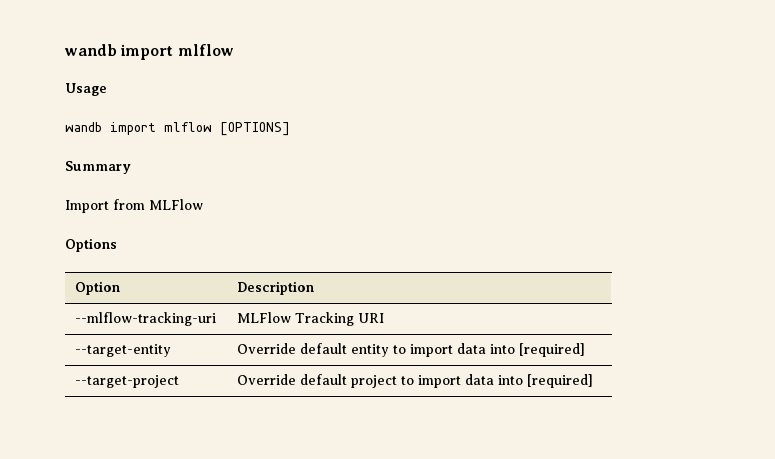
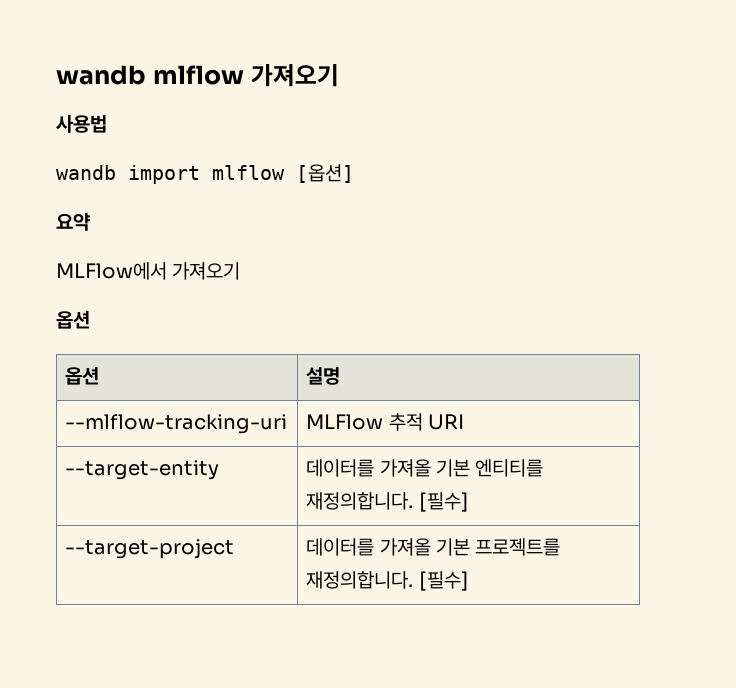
[64,44,234,60] [65,83,107,96] [65,122,290,136] [65,161,131,174] [65,199,203,213] [65,238,117,252] [75,281,121,295] [237,281,315,295] wandb import mlflow // Usage // wandb import mlflow [OPTIONS] // Summary // Import from MLFlow // Options // Option | Description -> [56,64,339,87] [56,115,107,133] [56,164,354,184] [56,213,90,231] [56,262,241,280] [56,311,90,329] [65,367,100,385] [306,367,341,385] wandb mlflow 가져오기 // 사용법 // wandb import mlflow [옵션] // 요약 // MLFlow에서 가져오기 // 옵션 // 옵션 | 설명
[295,312,355,326] Tracking -> [388,413,423,431] 추적
[237,343,586,357] [75,375,180,388] [237,374,594,388] Override default entity to import data into [required] // --target-project | Override default project to import data into [required] -> [306,459,544,477] [306,492,469,512] [65,539,235,559] [306,538,561,556] [306,571,469,591] 데이터를 가져올 기본 엔티티를 재정의합니다. [필수] // --target-project | 데이터를 가져올 기본 프로젝트를 재정의합니다. [필수]

